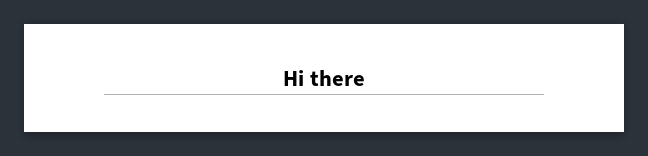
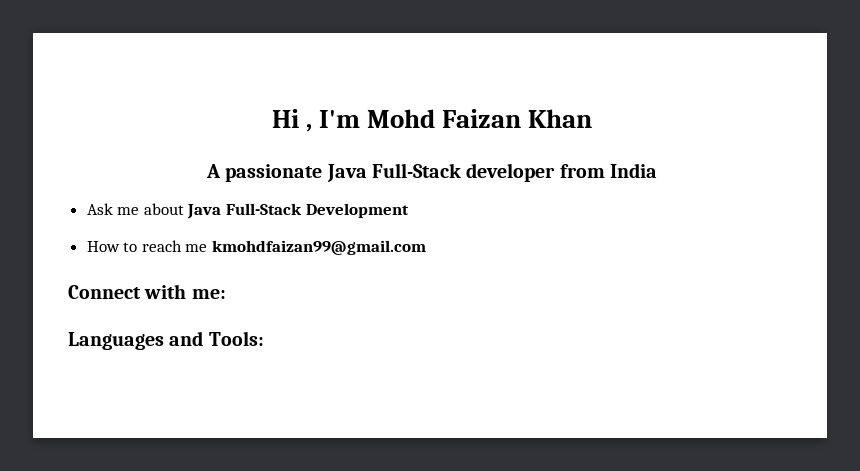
[310,70,366,86] there -> [305,109,593,132] [206,163,657,182] [86,203,409,219] [86,240,427,255] [68,284,226,299] [68,331,264,350] , I'm Mohd Faizan Khan // A passionate Java Full-Stack developer from India // Ask me about Java Full-Stack Development // How to reach me kmohdfaizan99@gmail.com // Connect with me: // Languages and Tools:

